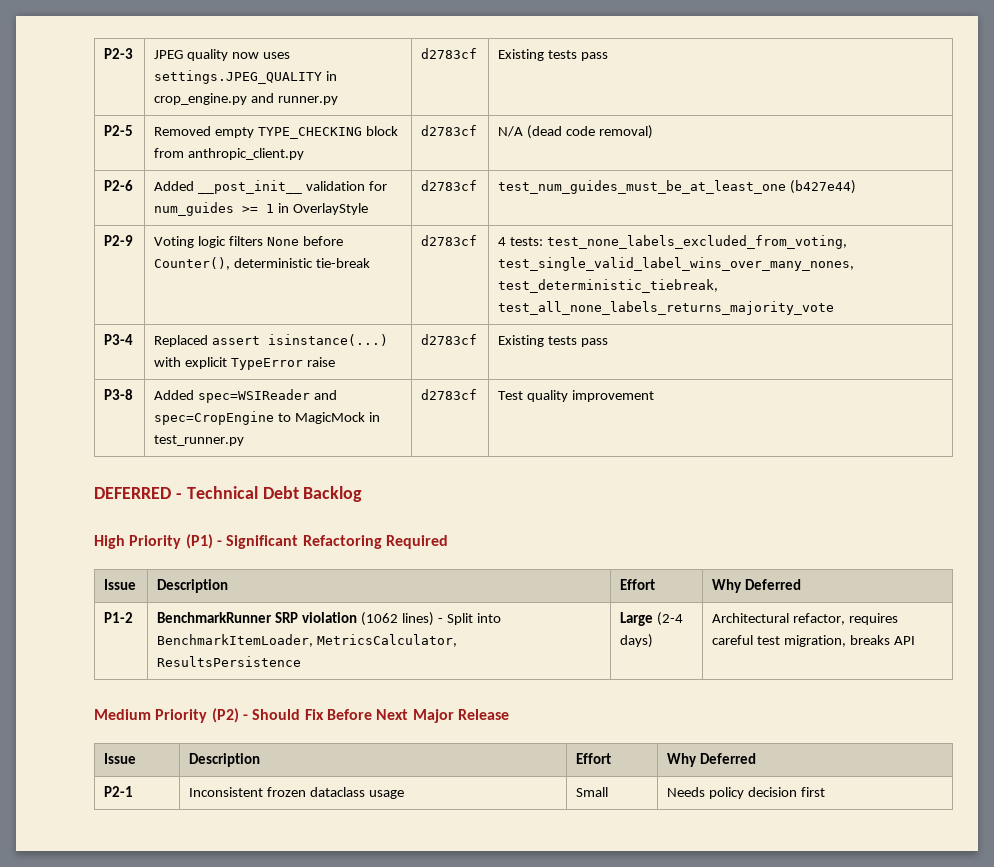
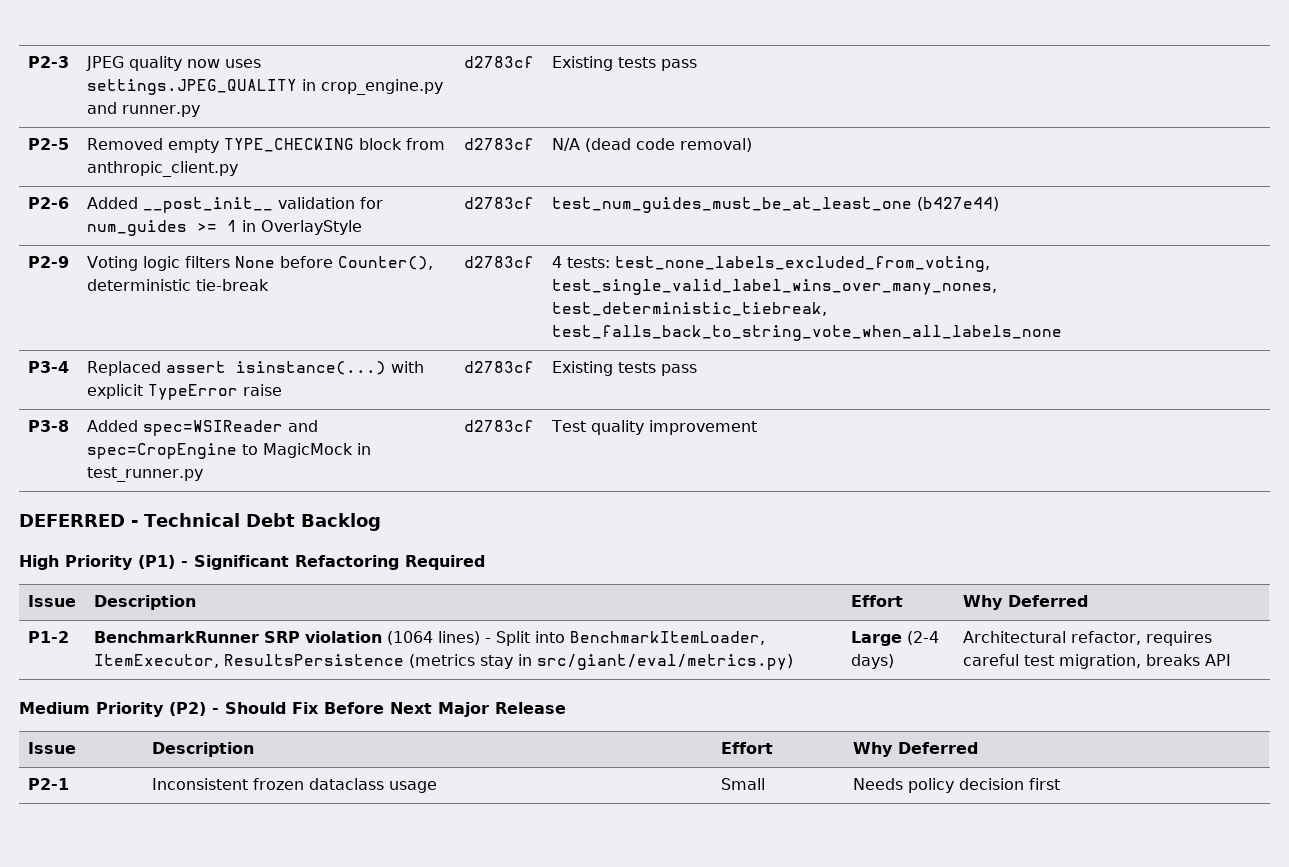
[498,301,835,315] test_all_none_labels_returns_majority_vote -> [551,325,1062,341] test_falls_back_to_string_vote_when_all_labels_none
[360,612,398,626] (1062 -> [386,631,433,645] (1064
[317,634,458,647] MetricsCalculator, -> [93,654,219,668] ItemExecutor,
(302, 661) none -> [408,654,793,670] (metrics stay in src/giant/eval/metrics.py)

